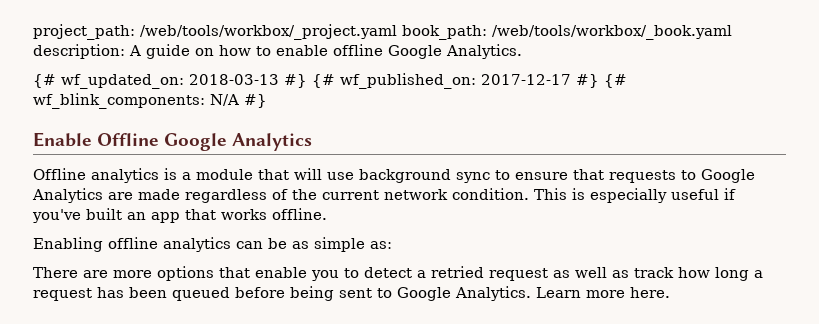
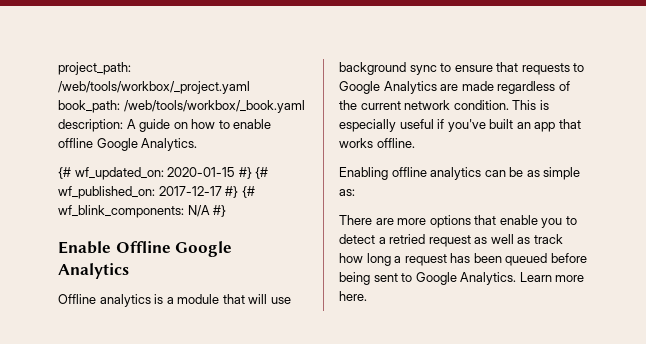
[189,74,279,85] 2018-03-13 -> [167,167,236,177] 2020-01-15

